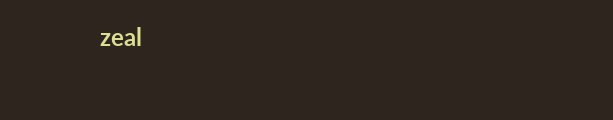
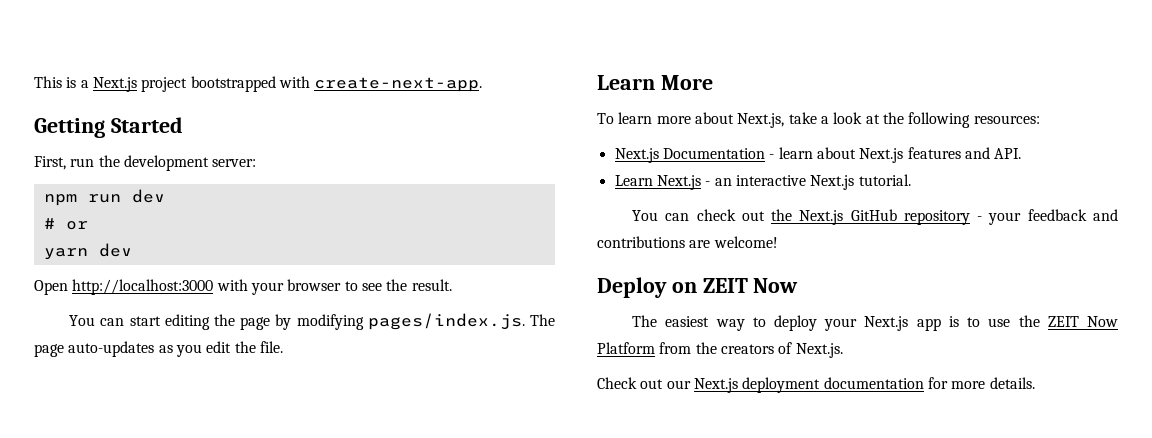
[100,27,142,46] zeal -> [34,76,483,92] [34,117,183,138] [34,155,257,171] [43,189,165,206] [43,218,88,230] [43,243,132,260] [34,279,452,295] [69,313,556,330] [34,341,283,357] [597,75,713,90] [597,112,1040,128] [614,147,1022,163] [614,174,911,190] [632,209,1119,225] [597,236,778,248] [597,277,799,298] [632,315,1118,331] [597,342,843,358] [597,377,1035,393] This is a Next.js project bootstrapped with create-next-app. // Getting Started // First, run the development server: // npm run dev // # or // yarn dev // Open http://localhost:3000 with your browser to see the result. // You can start editing the page by modifying pages/index.js. The page auto-updates as you edit the file. // Learn More // To learn more about Next.js, take a look at the following resources: // Next.js Documentation - learn about Next.js features and API. // Learn Next.js - an interactive Next.js tutorial. // You can check out the Next.js GitHub repository - your feedback and contributions are welcome! // Deploy on ZEIT Now // The easiest way to deploy your Next.js app is to use the ZEIT Now Platform from the creators of Next.js. // Check out our Next.js deployment documentation for more details.

